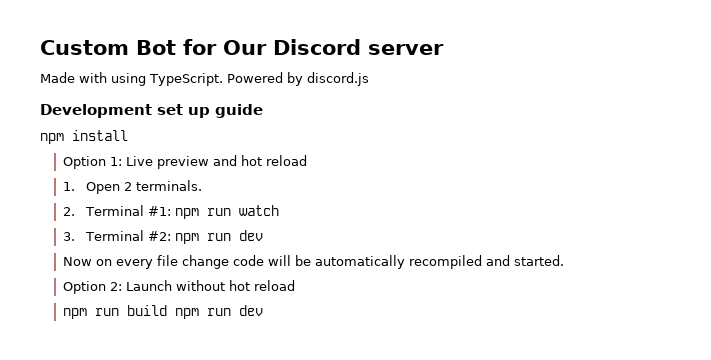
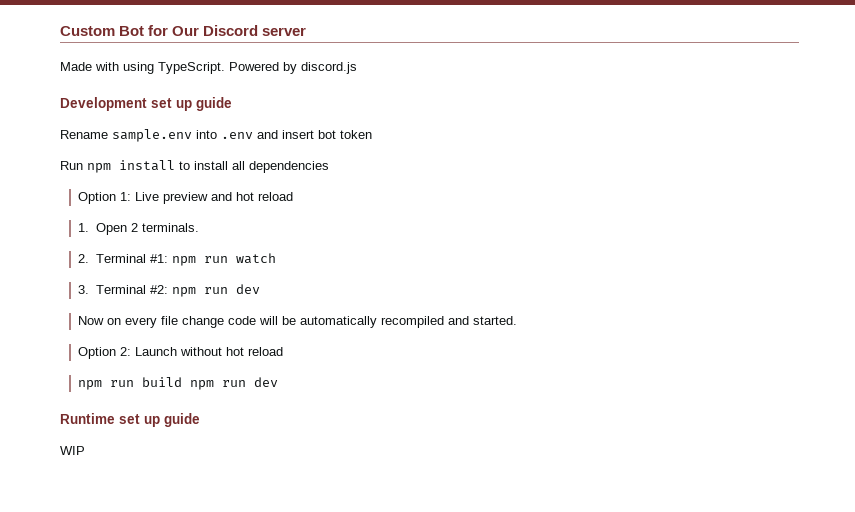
[40,130,128,144] npm install -> [60,129,372,142] [60,160,329,173] Rename sample.env into .env and insert bot token // Run npm install to install all dependencies
(264, 310) none -> [60,413,200,427] [60,446,85,455] // Runtime set up guide // WIP

